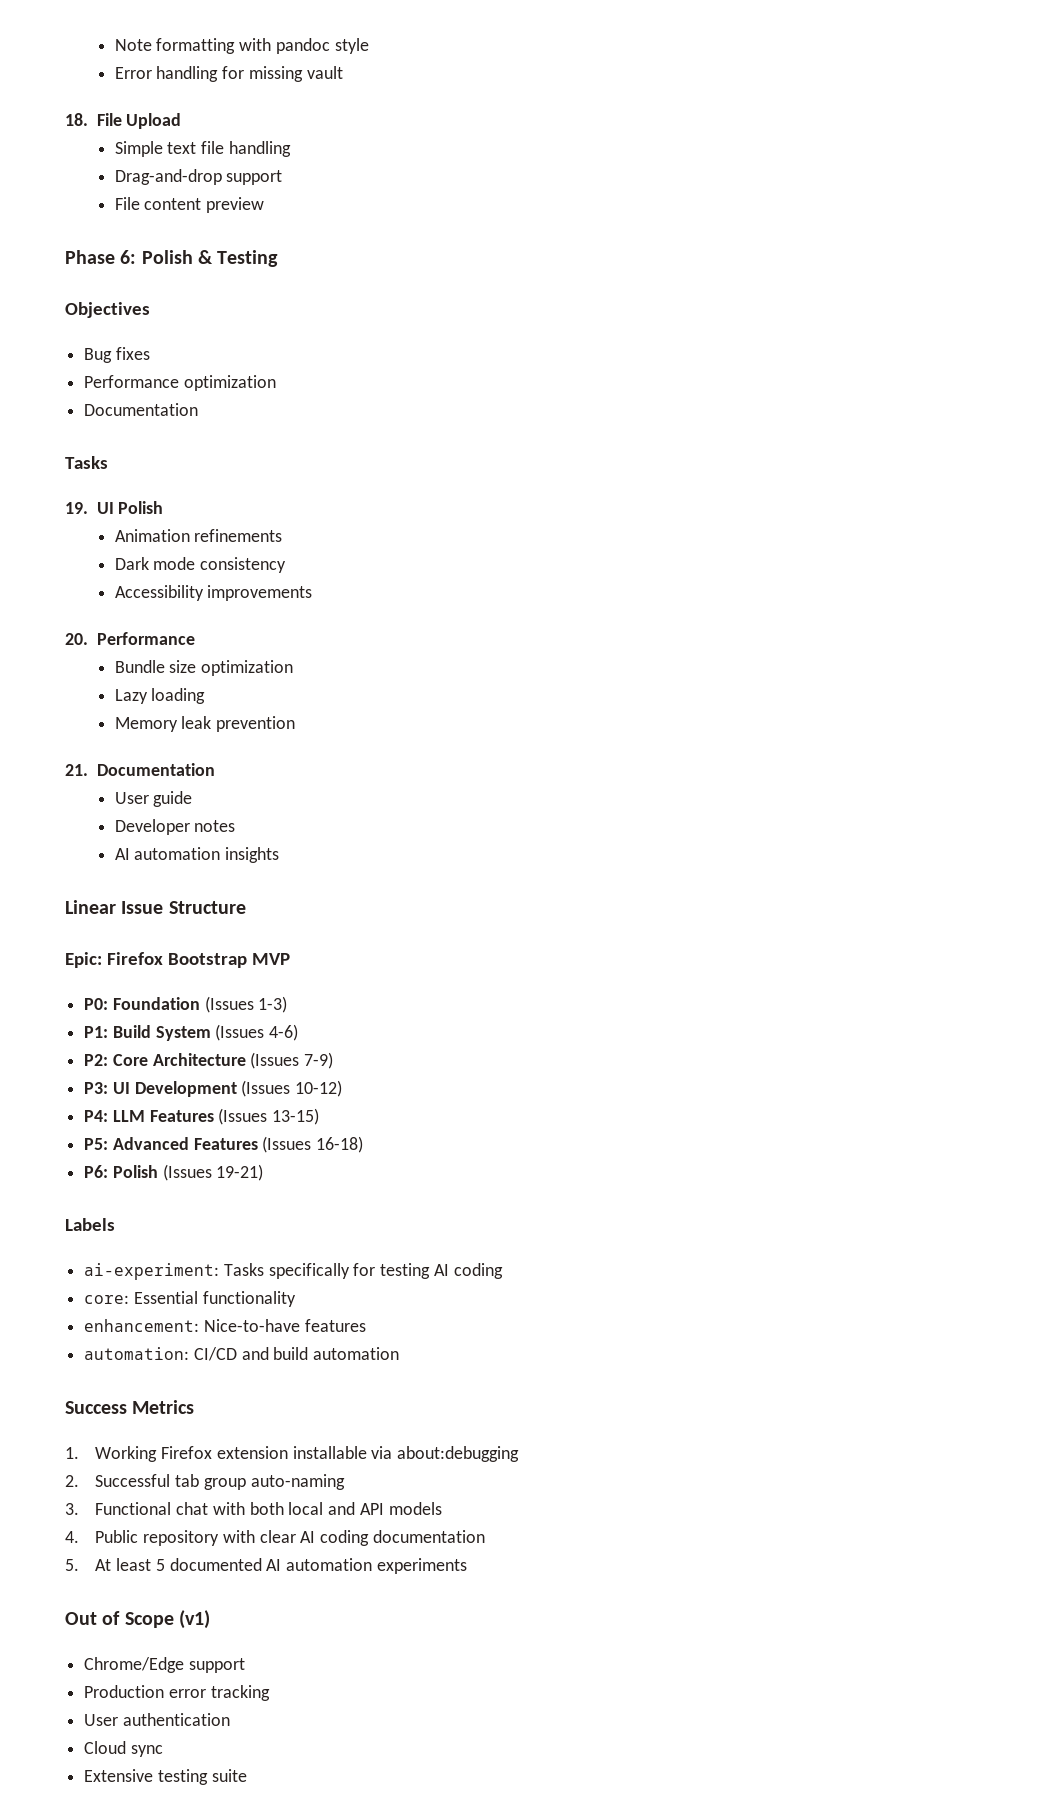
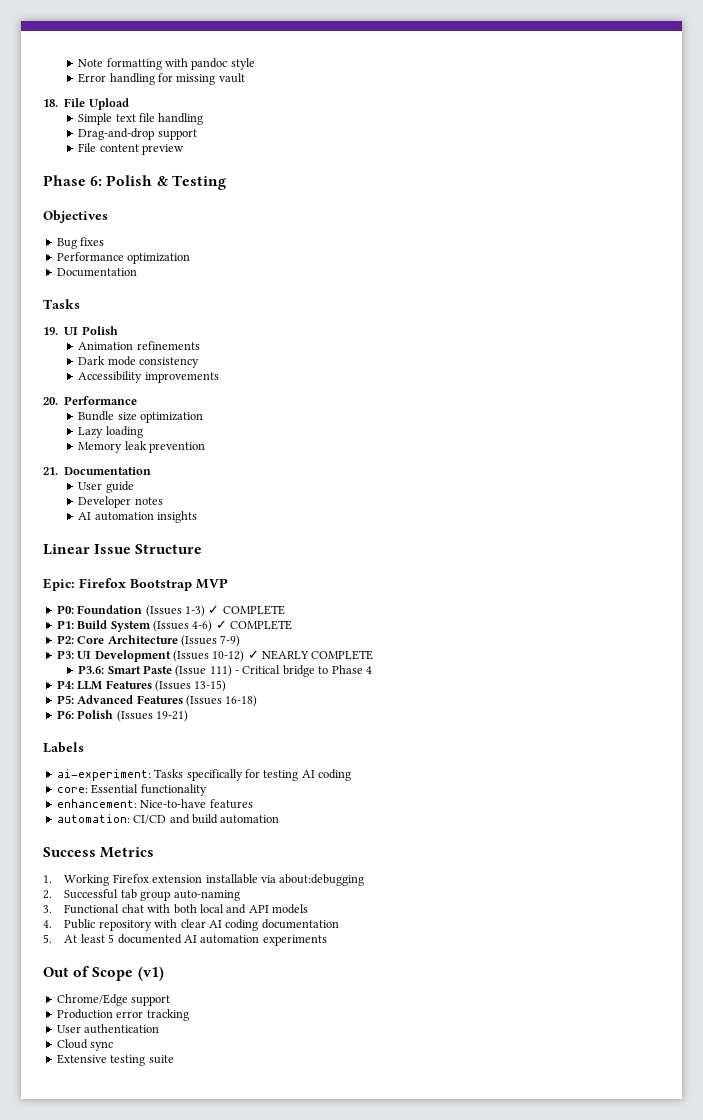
(288, 1004) none -> [208,605,285,615] ✓ COMPLETE
(299, 1032) none -> [215,620,292,630] ✓ COMPLETE
(343, 1088) none -> [247,650,374,660] [78,665,372,677] ✓ NEARLY COMPLETE // P3.6: Smart Paste (Issue 111) - Critical bridge to Phase 4

